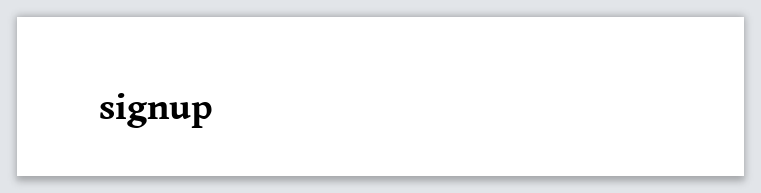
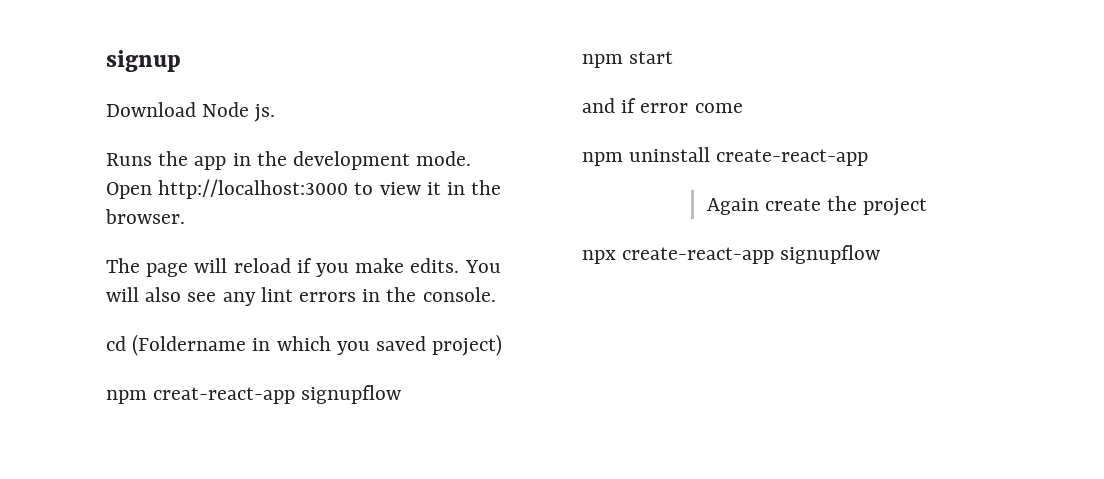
(213, 110) none -> [106,102,276,122] [106,151,472,170] [106,179,502,199] [105,209,185,224] [106,258,501,277] [106,287,496,306] [106,334,503,356] [106,385,402,404] [582,51,674,68] [582,98,743,113] [582,147,869,166] [706,196,928,216] [582,245,881,264] // Download Node js. // Runs the app in the development mode. Open http://localhost:3000 to view it in the browser. // The page will reload if you make edits. You will also see any lint errors in the console. // cd (Foldername in which you saved project) // npm creat-react-app signupflow // npm start // and if error come // npm uninstall create-react-app // Again create the project // npx create-react-app signupflow

